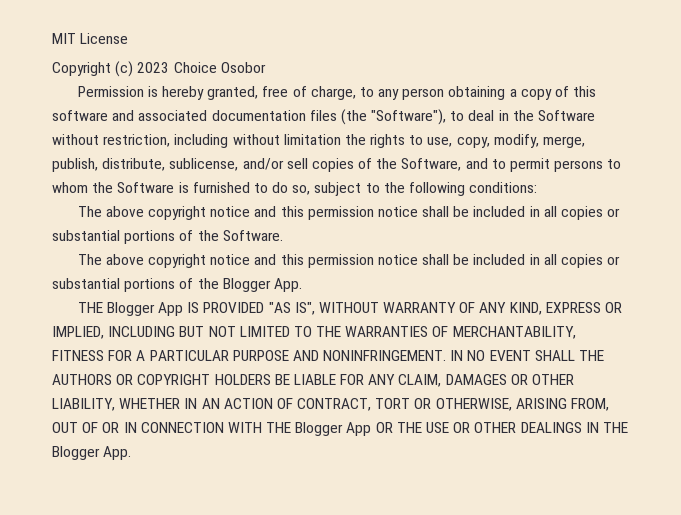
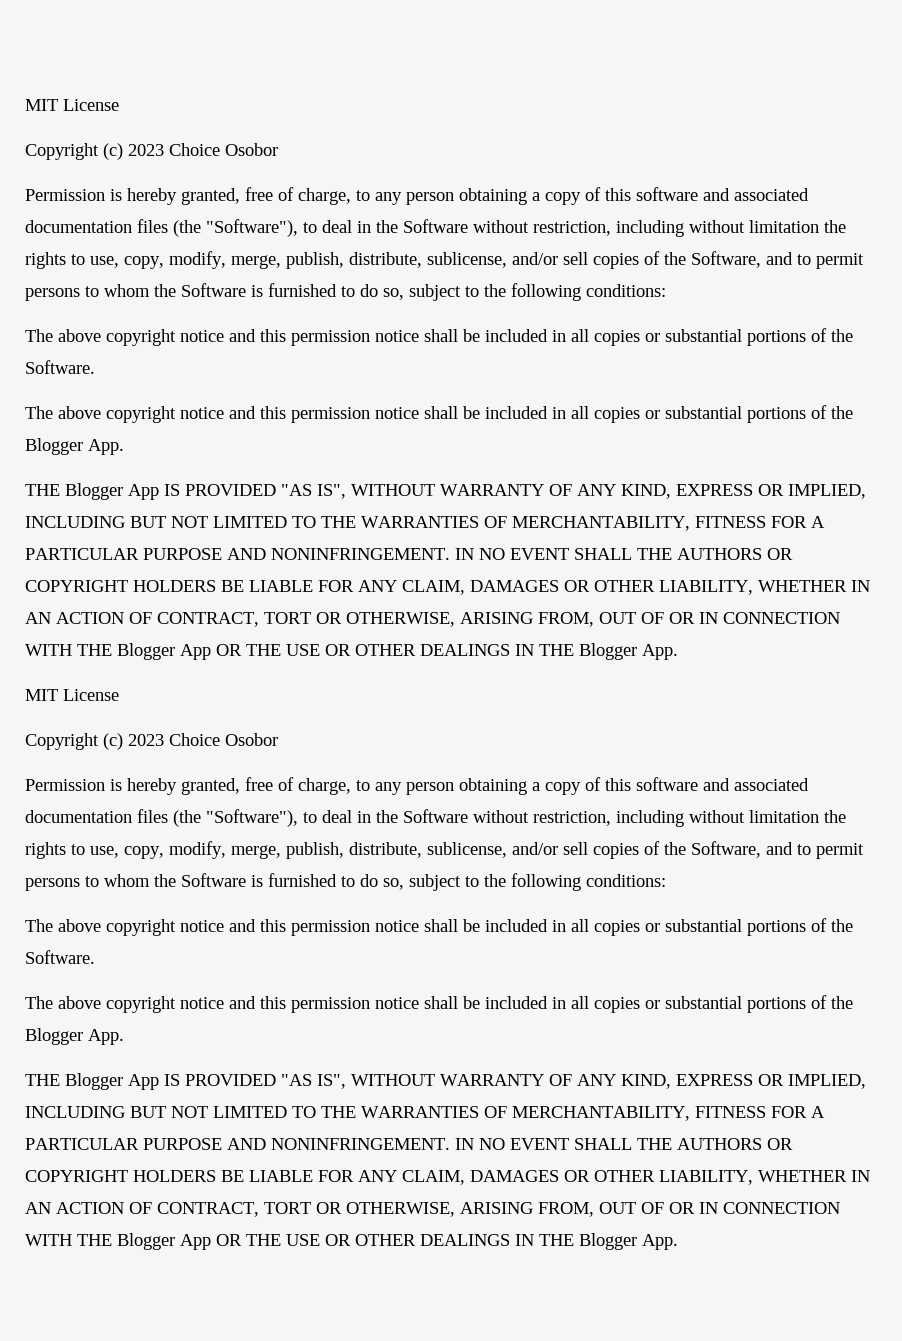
(132, 453) none -> [25,689,119,701] [25,733,278,750] [25,777,809,795] [25,809,846,827] [25,841,864,859] [25,873,666,891] [25,918,853,936] [25,950,95,964] [25,995,853,1013] [25,1028,124,1045] [25,1073,866,1090] [25,1106,825,1121] [25,1138,793,1150] [25,1170,870,1185] [25,1202,840,1217] [25,1233,678,1250] // MIT License // Copyright (c) 2023 Choice Osobor // Permission is hereby granted, free of charge, to any person obtaining a copy of this software and associated documentation files (the "Software"), to deal in the Software without restriction, including without limitation the rights to use, copy, modify, merge, publish, distribute, sublicense, and/or sell copies of the Software, and to permit persons to whom the Software is furnished to do so, subject to the following conditions: // The above copyright notice and this permission notice shall be included in all copies or substantial portions of the Software. // The above copyright notice and this permission notice shall be included in all copies or substantial portions of the Blogger App. // THE Blogger App IS PROVIDED "AS IS", WITHOUT WARRANTY OF ANY KIND, EXPRESS OR IMPLIED, INCLUDING BUT NOT LIMITED TO THE WARRANTIES OF MERCHANTABILITY, FITNESS FOR A PARTICULAR PURPOSE AND NONINFRINGEMENT. IN NO EVENT SHALL THE AUTHORS OR COPYRIGHT HOLDERS BE LIABLE FOR ANY CLAIM, DAMAGES OR OTHER LIABILITY, WHETHER IN AN ACTION OF CONTRACT, TORT OR OTHERWISE, ARISING FROM, OUT OF OR IN CONNECTION WITH THE Blogger App OR THE USE OR OTHER DEALINGS IN THE Blogger App.

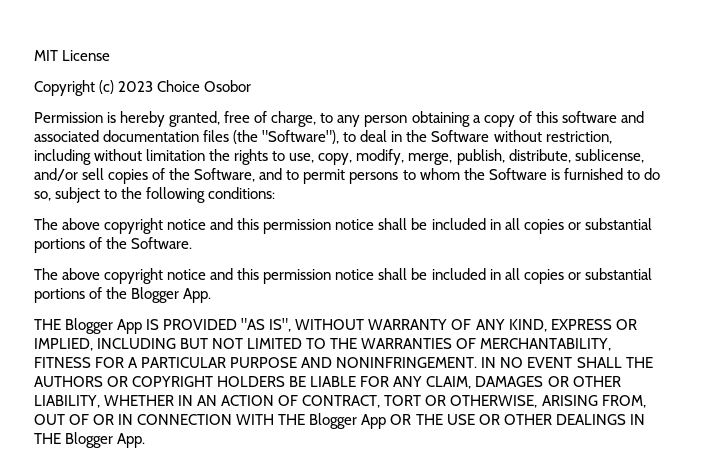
[25,689,119,701] [25,733,278,750] [25,777,809,795] [25,809,846,827] [25,841,864,859] [25,873,666,891] [25,918,853,936] [25,950,95,964] [25,995,853,1013] [25,1028,124,1045] [25,1073,866,1090] [25,1106,825,1121] [25,1138,793,1150] [25,1170,870,1185] [25,1202,840,1217] [25,1233,678,1250] // MIT License // Copyright (c) 2023 Choice Osobor // Permission is hereby granted, free of charge, to any person obtaining a copy of this software and associated documentation files (the "Software"), to deal in the Software without restriction, including without limitation the rights to use, copy, modify, merge, publish, distribute, sublicense, and/or sell copies of the Software, and to permit persons to whom the Software is furnished to do so, subject to the following conditions: // The above copyright notice and this permission notice shall be included in all copies or substantial portions of the Software. // The above copyright notice and this permission notice shall be included in all copies or substantial portions of the Blogger App. // THE Blogger App IS PROVIDED "AS IS", WITHOUT WARRANTY OF ANY KIND, EXPRESS OR IMPLIED, INCLUDING BUT NOT LIMITED TO THE WARRANTIES OF MERCHANTABILITY, FITNESS FOR A PARTICULAR PURPOSE AND NONINFRINGEMENT. IN NO EVENT SHALL THE AUTHORS OR COPYRIGHT HOLDERS BE LIABLE FOR ANY CLAIM, DAMAGES OR OTHER LIABILITY, WHETHER IN AN ACTION OF CONTRACT, TORT OR OTHERWISE, ARISING FROM, OUT OF OR IN CONNECTION WITH THE Blogger App OR THE USE OR OTHER DEALINGS IN THE Blogger App. -> (146, 440) none

